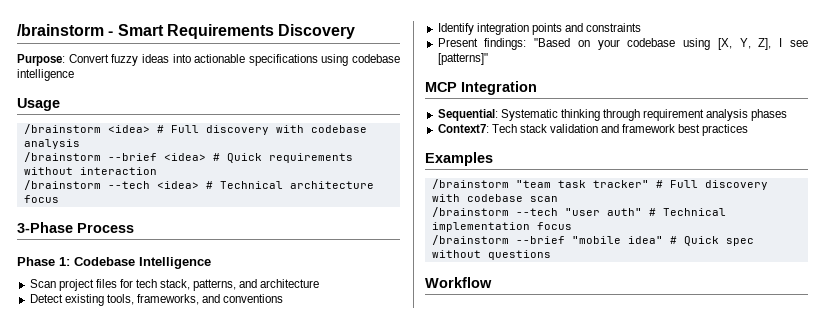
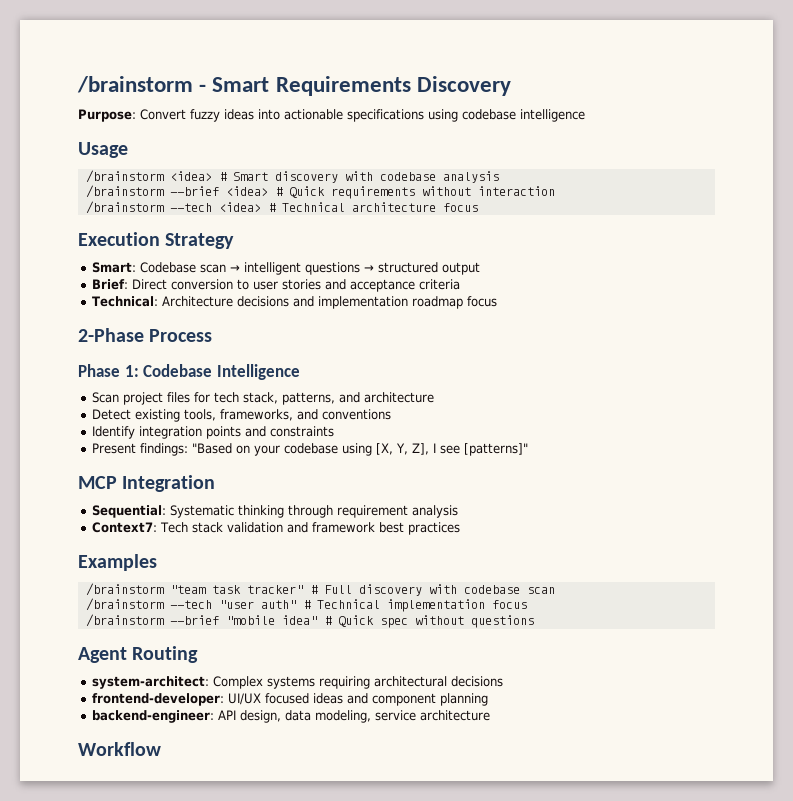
[170,125,199,133] Full -> [232,172,268,181] Smart
[17,222,73,233] 3-Phase -> [78,232,235,249] [92,262,481,275] [92,279,461,292] [92,296,498,309] [78,328,144,342] Execution Strategy // Smart: Codebase scan → intelligent questions → structured output // Brief: Direct conversion to user stories and acceptance criteria // Technical: Architecture decisions and implementation roadmap focus // 2-Phase
[751,109,788,121] phases -> (459, 511) none
(551, 255) none -> [78,646,199,663] [92,676,504,689] [92,693,489,706] [92,710,491,723] // Agent Routing // system-architect: Complex systems requiring architectural decisions // frontend-developer: UI/UX focused ideas and component planning // backend-engineer: API design, data modeling, service architecture

